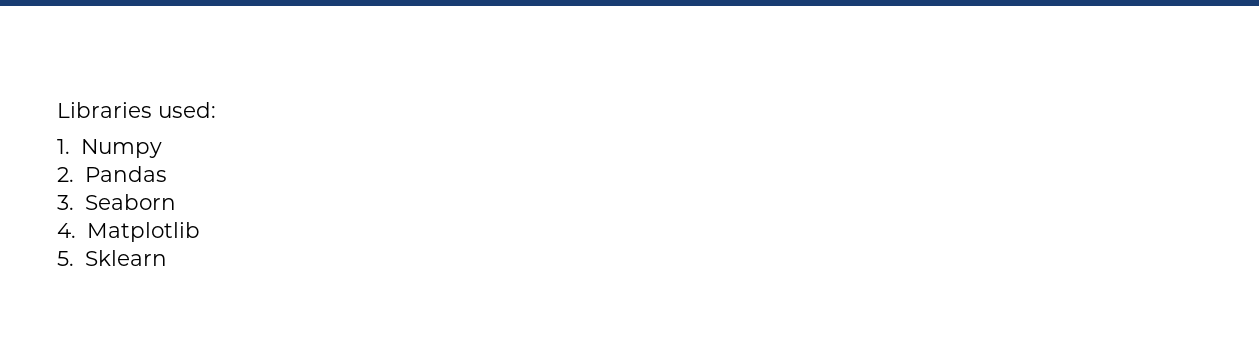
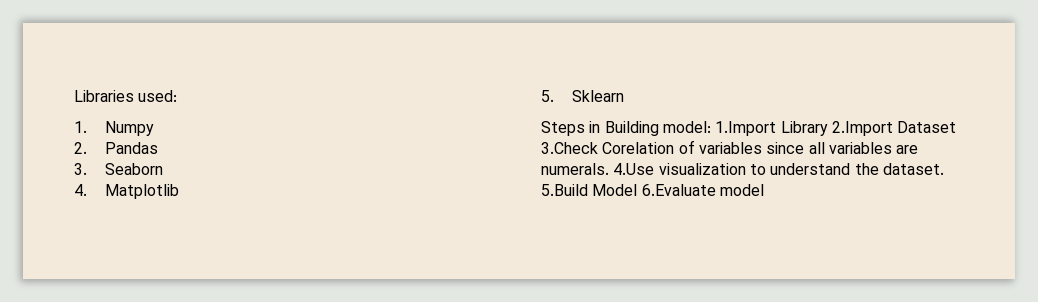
(167, 258) none -> [541,121,957,136] [541,140,919,154] [541,163,944,175] [541,184,764,196] // Steps in Building model: 1.Import Library 2.Import Dataset 3.Check Corelation of variables since all variables are numerals. 4.Use visualization to understand the dataset. 5.Build Model 6.Evaluate model

